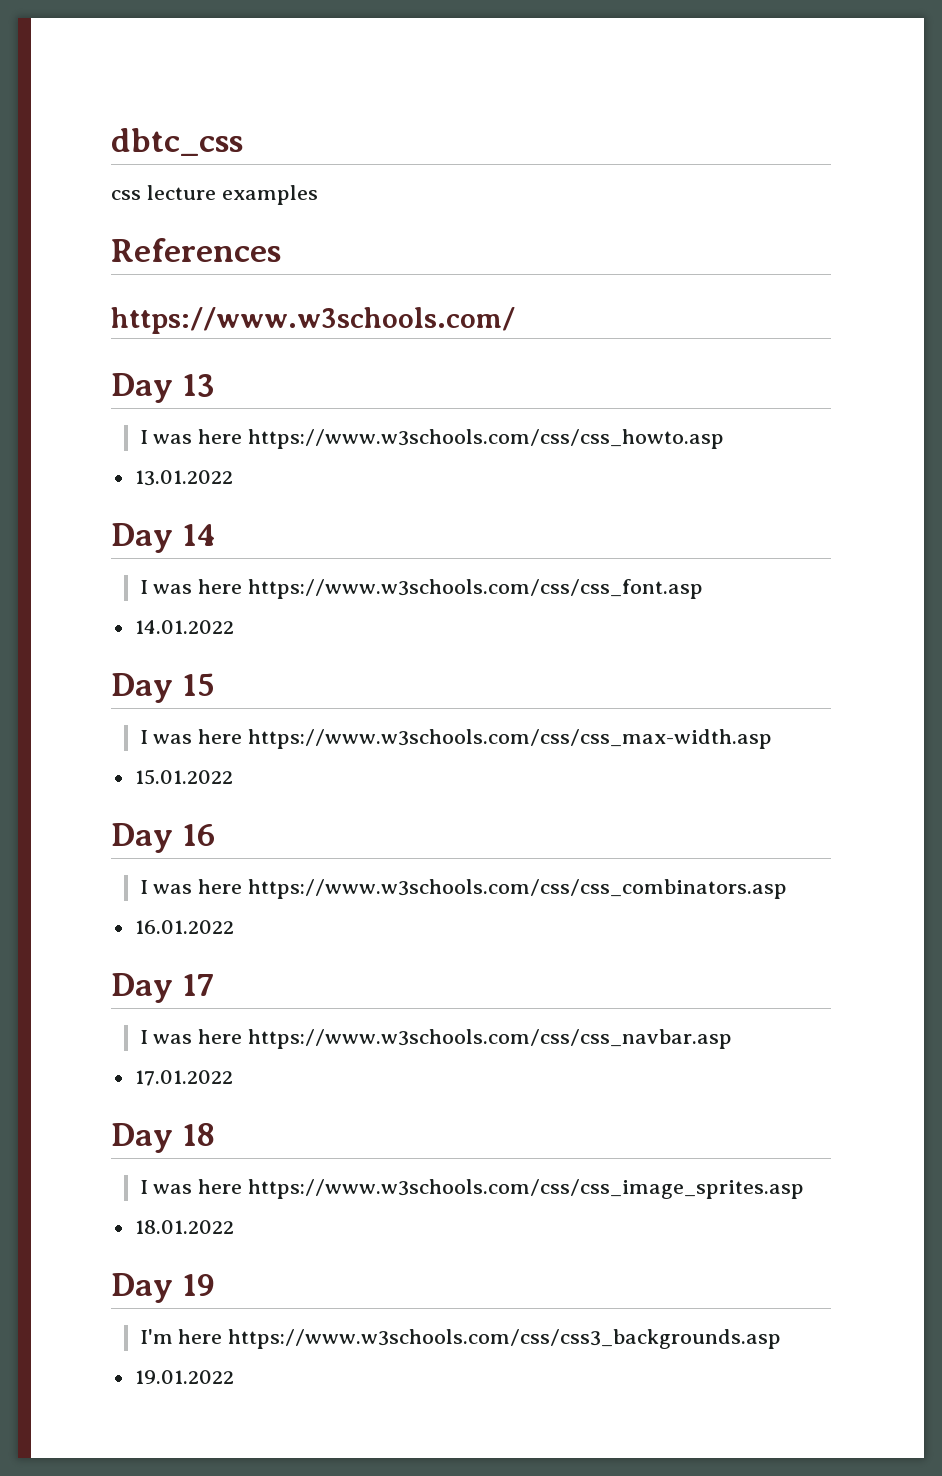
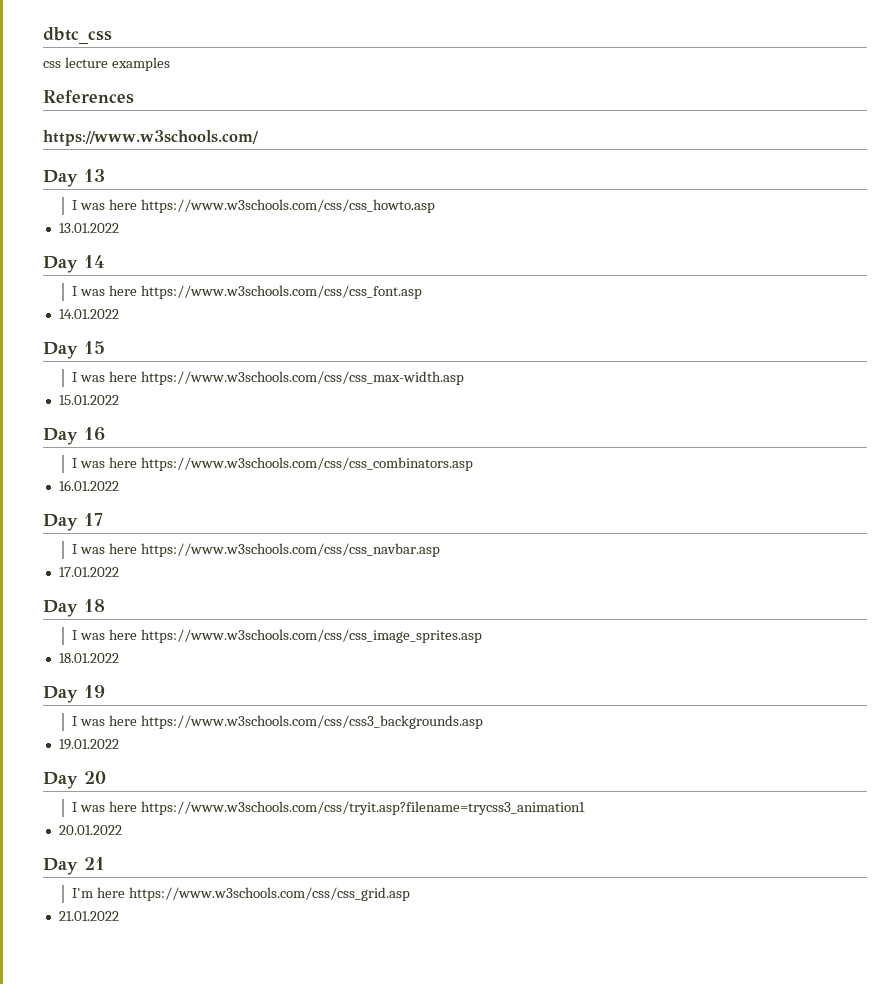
[139,1329,173,1344] I'm -> [71,716,105,726] I was
(234, 1377) none -> [43,771,106,789] [71,801,585,815] [58,825,122,835] [43,857,105,875] [71,887,410,901] [58,911,119,921] // Day 20 // I was here https://www.w3schools.com/css/tryit.asp?filename=trycss3_animation1 // 20.01.2022 // Day 21 // I'm here https://www.w3schools.com/css/css_grid.asp // 21.01.2022

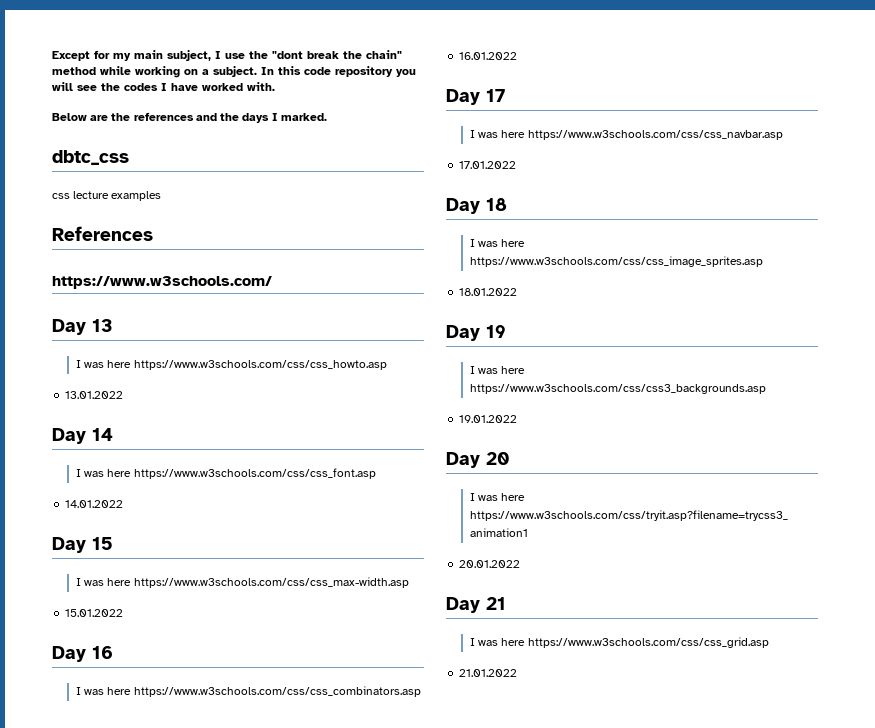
(43, 36) none -> [52,50,402,61] [52,66,416,78] [52,82,275,91] [52,112,327,123] Except for my main subject, I use the "dont break the chain" method while working on a subject. In this code repository you will see the codes I have worked with. // Below are the references and the days I marked. //
[71,888,93,898] I'm -> [469,638,499,646] I was

